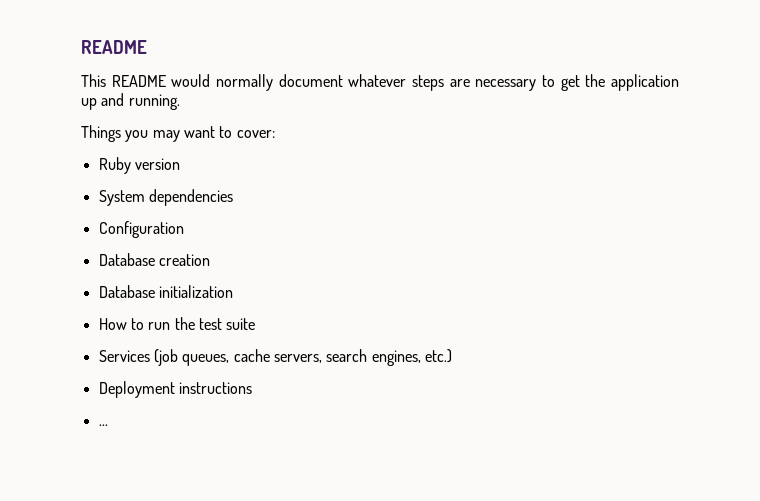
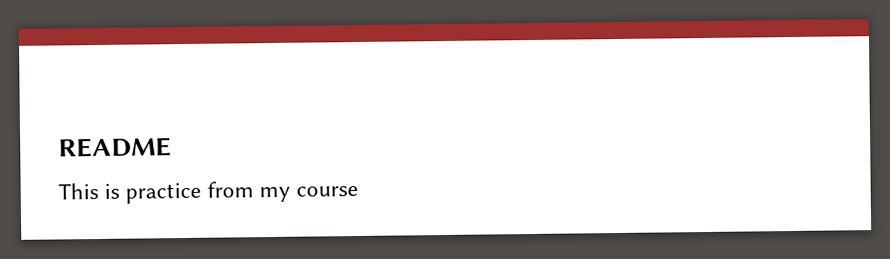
[111,74,680,91] [81,93,180,110] [81,125,275,142] [98,157,180,174] [98,189,233,206] [98,221,184,238] [98,253,210,266] [98,285,233,298] [98,317,256,330] [98,349,452,366] [98,381,252,398] [98,424,108,426] README would normally document whatever steps are necessary to get the application up and running. // Things you may want to cover: // Ruby version // System dependencies // Configuration // Database creation // Database initialization // How to run the test suite // Services (job queues, cache servers, search engines, etc.) // Deployment instructions // ... -> [104,181,359,204] is practice from my course

